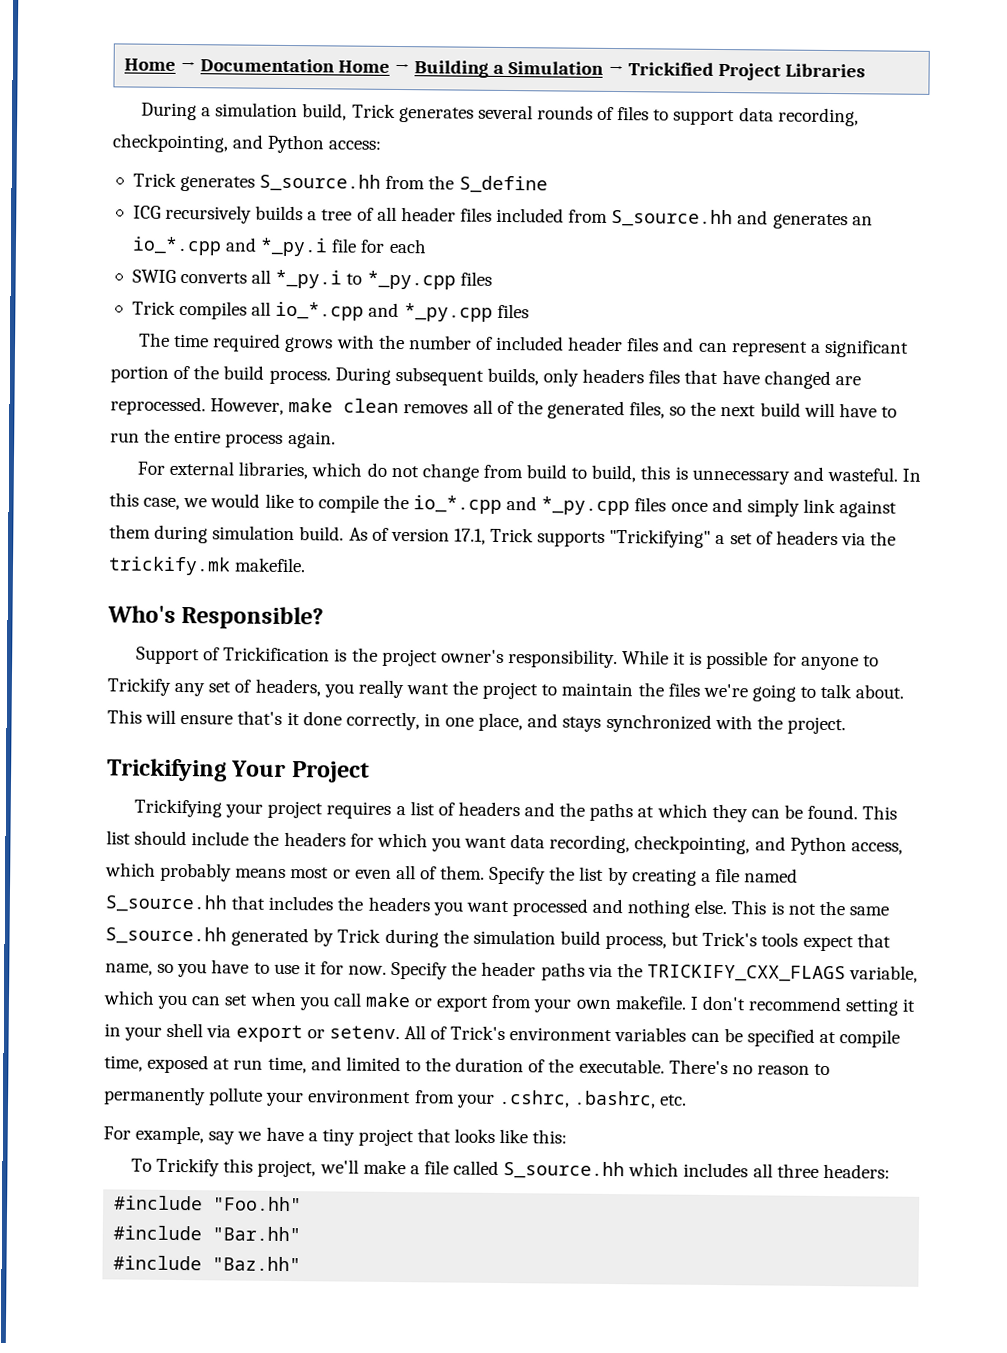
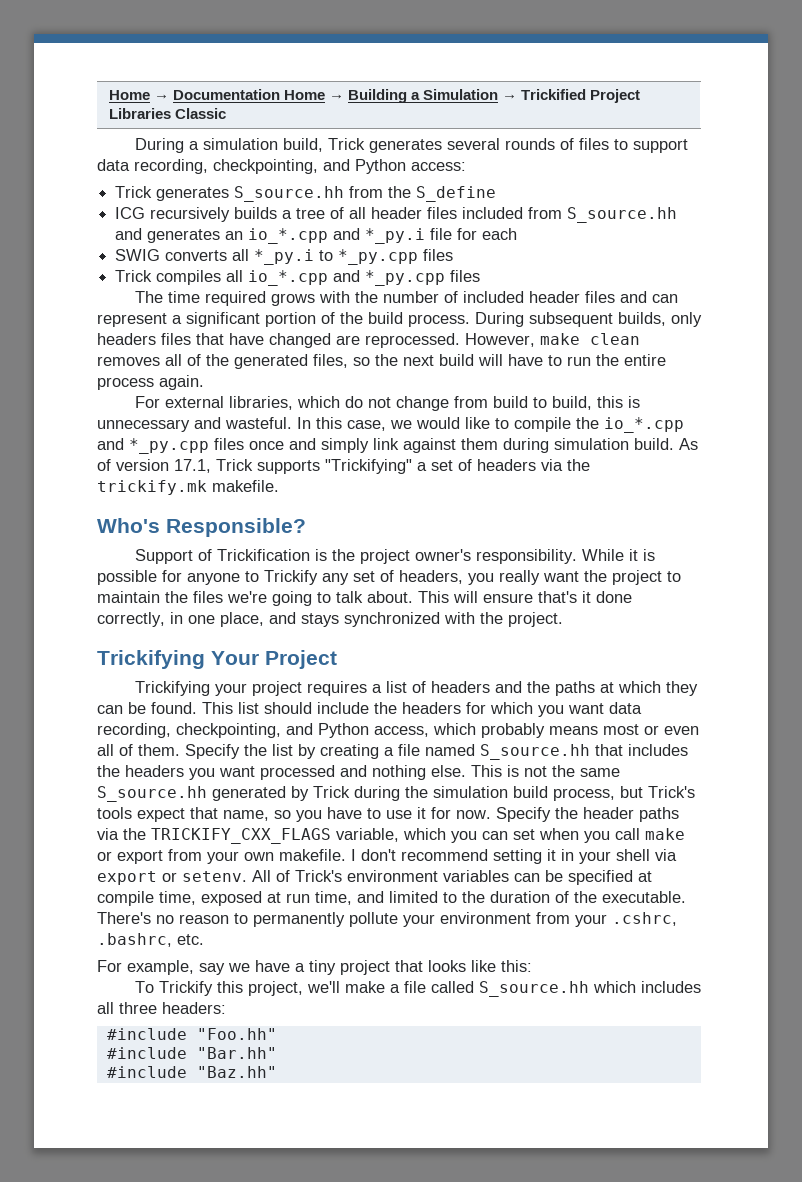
(866, 70) none -> [174,108,226,119] Classic

